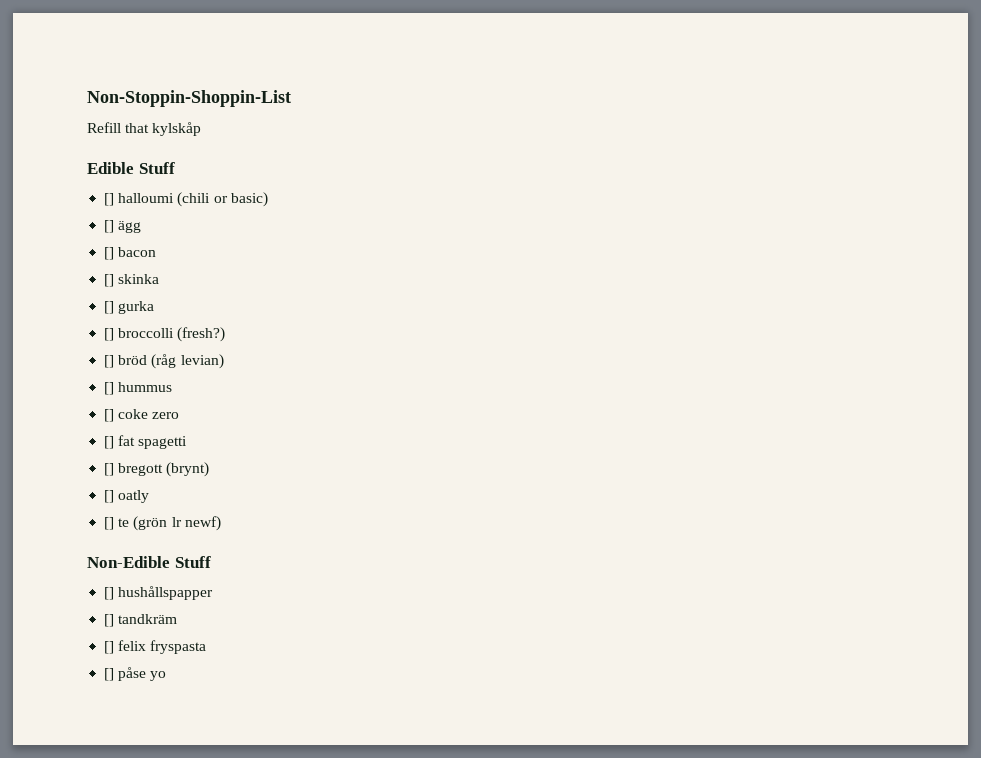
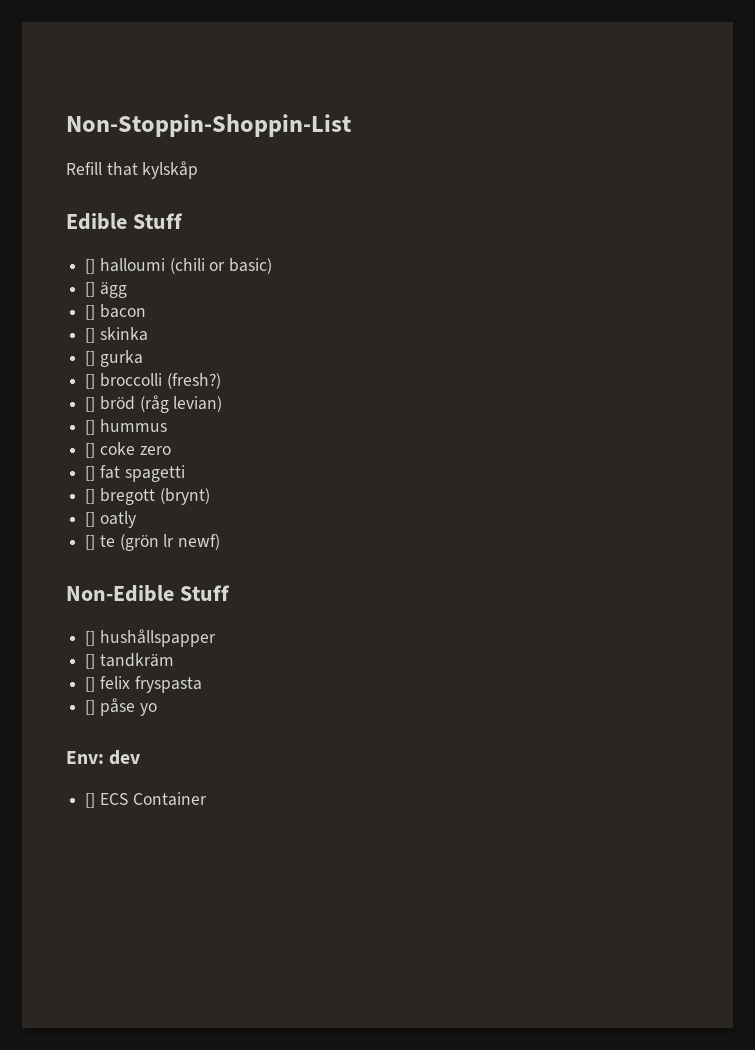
(167, 676) none -> [66,750,141,765] [85,792,207,808] // Env: dev // [] ECS Container

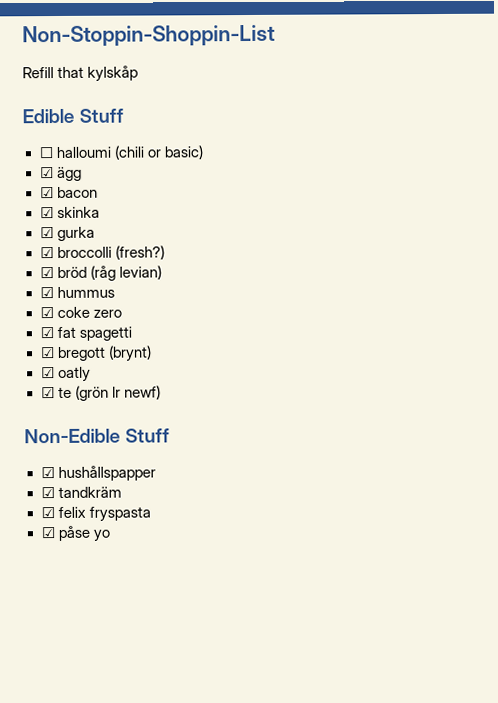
[85,259,96,274] [] -> [38,147,53,159] ☐
[85,282,96,297] [] -> [39,167,54,179] ☑
[85,305,96,320] [] -> [39,187,54,199] ☑
[85,328,96,343] [] -> [39,207,54,219] ☑
[85,351,96,366] [] -> [39,227,54,239] ☑
[85,374,96,389] [] -> [39,247,54,259] ☑
[85,397,96,412] [] -> [39,267,54,279] ☑
[85,420,96,435] [] -> [39,287,54,299] ☑
[85,443,96,458] [] -> [39,307,54,319] ☑
[85,466,96,481] [] -> [39,327,54,339] ☑
[85,489,96,504] [] -> [39,347,55,359] ☑
[85,512,96,527] [] -> [40,367,55,379] ☑
[85,535,96,550] [] -> [40,387,55,399] ☑
[85,631,96,646] [] -> [40,467,55,479] ☑
[85,654,96,669] [] -> [40,487,55,499] ☑
[85,677,96,692] [] -> [40,507,55,519] ☑
[85,700,96,715] [] -> [40,527,55,539] ☑
[66,750,141,765] [85,792,207,808] // Env: dev // [] ECS Container -> (110, 535) none

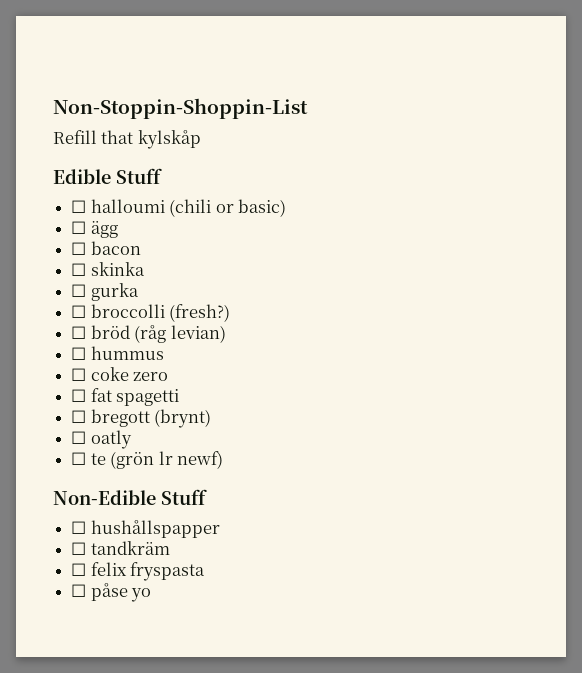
[39,167,54,179] ☑ -> [71,221,87,234] ☐
[39,187,54,199] ☑ -> [71,242,87,255] ☐
[39,207,54,219] ☑ -> [71,263,87,276] ☐
[39,227,54,239] ☑ -> [71,284,87,297] ☐
[39,247,54,259] ☑ -> [71,305,87,318] ☐
[39,267,54,279] ☑ -> [71,326,87,339] ☐
[39,287,54,299] ☑ -> [71,347,87,360] ☐
[39,307,54,319] ☑ -> [71,368,87,381] ☐
[39,327,54,339] ☑ -> [71,389,87,402] ☐
[39,347,55,359] ☑ -> [71,410,87,423] ☐
[40,367,55,379] ☑ -> [71,431,87,444] ☐
[40,387,55,399] ☑ -> [71,452,87,465] ☐
[40,467,55,479] ☑ -> [71,521,87,534] ☐
[40,487,55,499] ☑ -> [71,542,87,555] ☐
[40,507,55,519] ☑ -> [71,563,87,576] ☐
[40,527,55,539] ☑ -> [71,584,87,597] ☐

